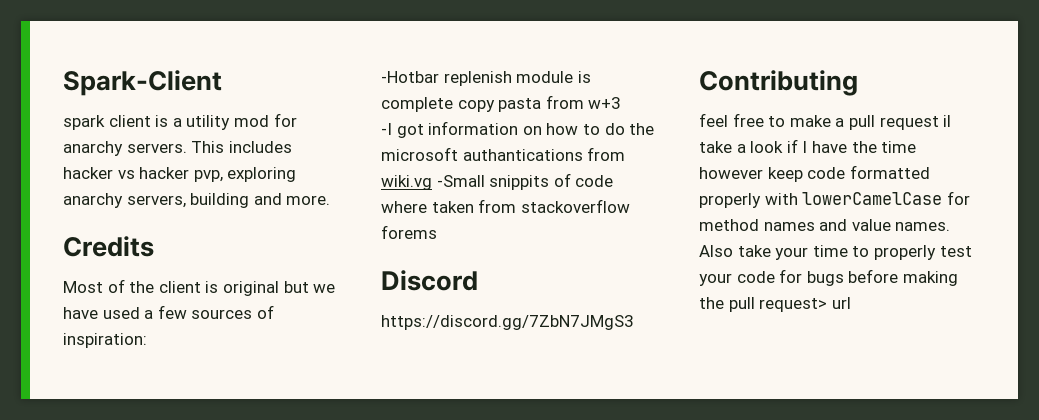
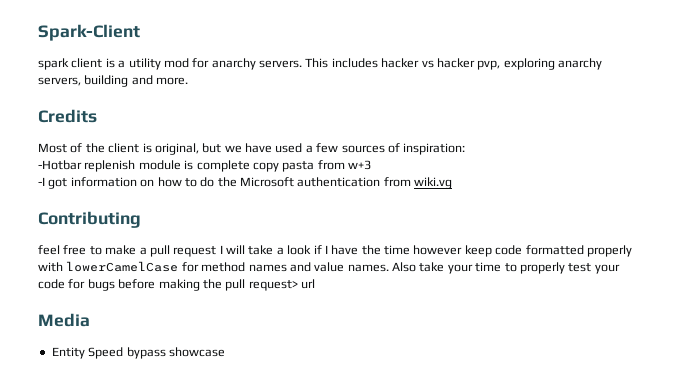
[222,281,279,296] original -> [154,143,199,155] original,
[381,147,583,161] microsoft authantications -> [240,177,381,187] Microsoft authentication
[436,173,614,190] [381,199,630,213] [381,225,437,239] [381,270,478,291] [381,315,634,330] -Small snippits of code where taken from stackoverflow forems // Discord // https://discord.gg/7ZbN7JMgS3 -> (453, 183) none
[943,115,952,127] il -> [219,245,245,254] I will
(851, 303) none -> [38,313,90,327] [51,347,225,359] // Media // Entity Speed bypass showcase

